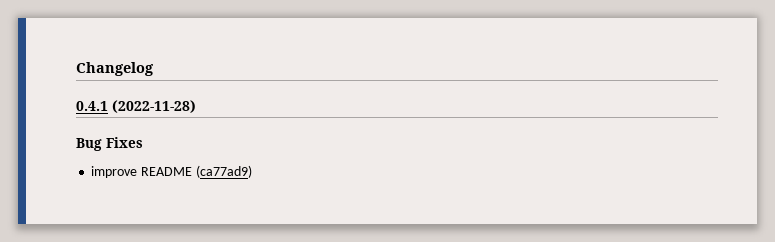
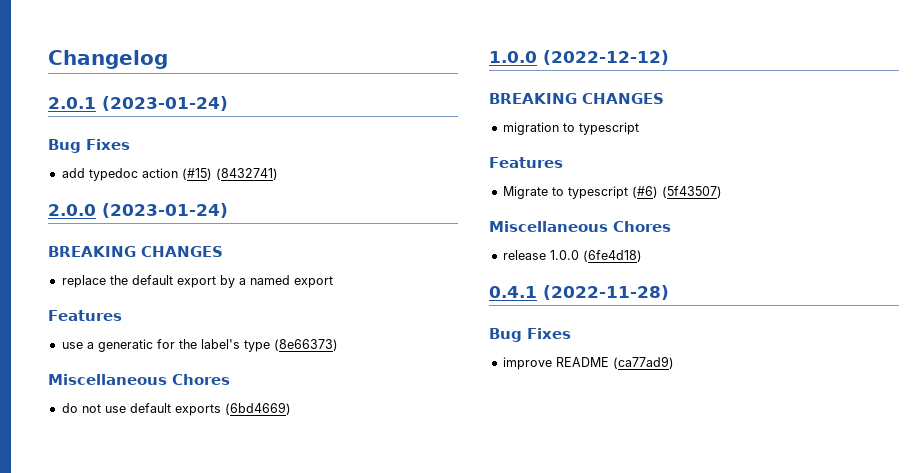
(154, 69) none -> [48,96,228,111] [48,139,130,153] [61,168,278,181] [48,203,228,218] [48,246,223,257] [61,275,333,288] [48,310,122,321] [61,339,338,352] [48,374,230,385] [61,402,291,416] [489,50,669,65] [489,93,664,104] [502,122,639,135] [489,157,563,168] [502,186,722,199] [489,221,671,232] [502,250,642,262] // 2.0.1 (2023-01-24) // Bug Fixes // add typedoc action (#15) (8432741) // 2.0.0 (2023-01-24) // BREAKING CHANGES // replace the default export by a named export // Features // use a generatic for the label's type (8e66373) // Miscellaneous Chores // do not use default exports (6bd4669) // 1.0.0 (2022-12-12) // BREAKING CHANGES // migration to typescript // Features // Migrate to typescript (#6) (5f43507) // Miscellaneous Chores // release 1.0.0 (6fe4d18)

